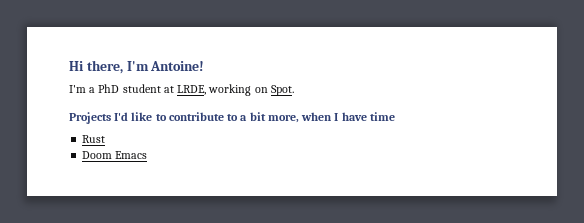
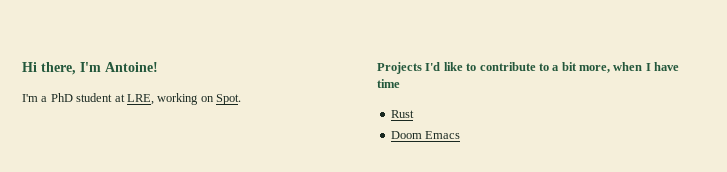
[177,85,207,95] LRDE, -> [126,94,154,105] LRE,

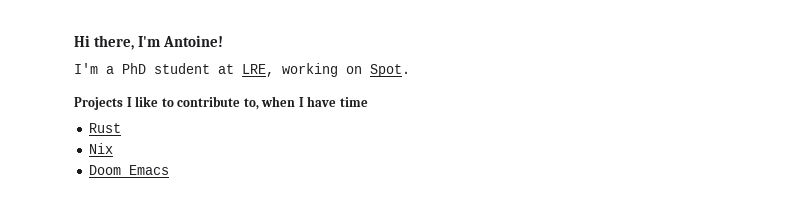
[425,62,441,71] I'd -> [126,97,132,107] I
[538,62,610,73] to a bit more, -> [243,98,259,110] to,
(414, 114) none -> [88,143,113,154] // Nix

